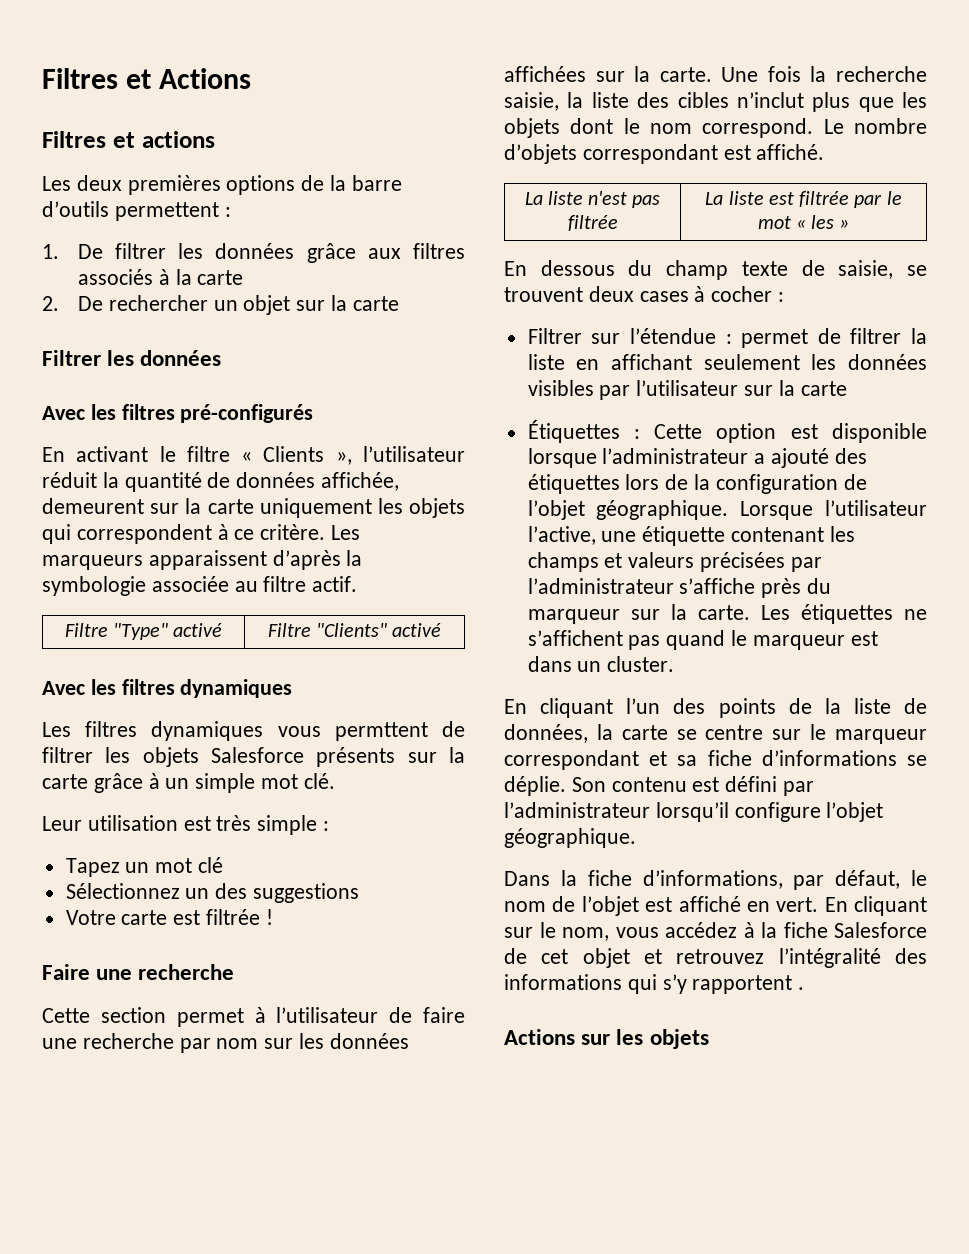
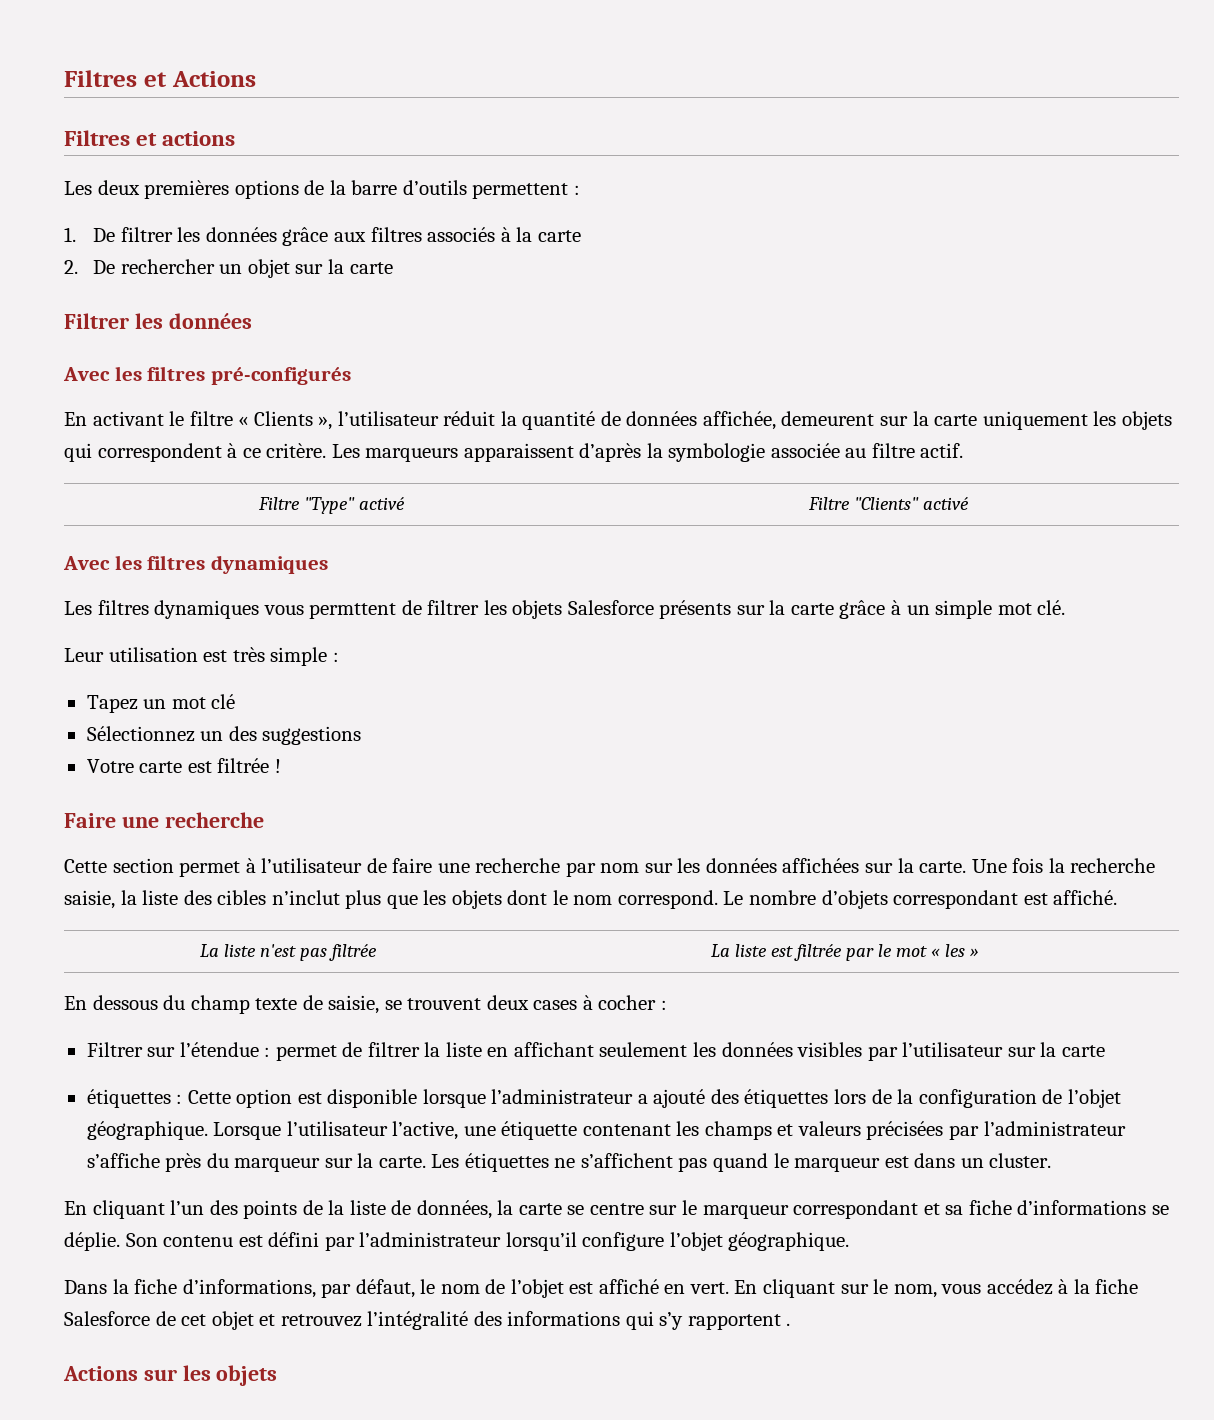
[527,420,620,443] Étiquettes -> [86,1089,171,1108] étiquettes

